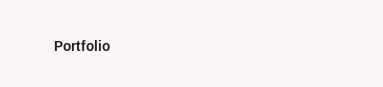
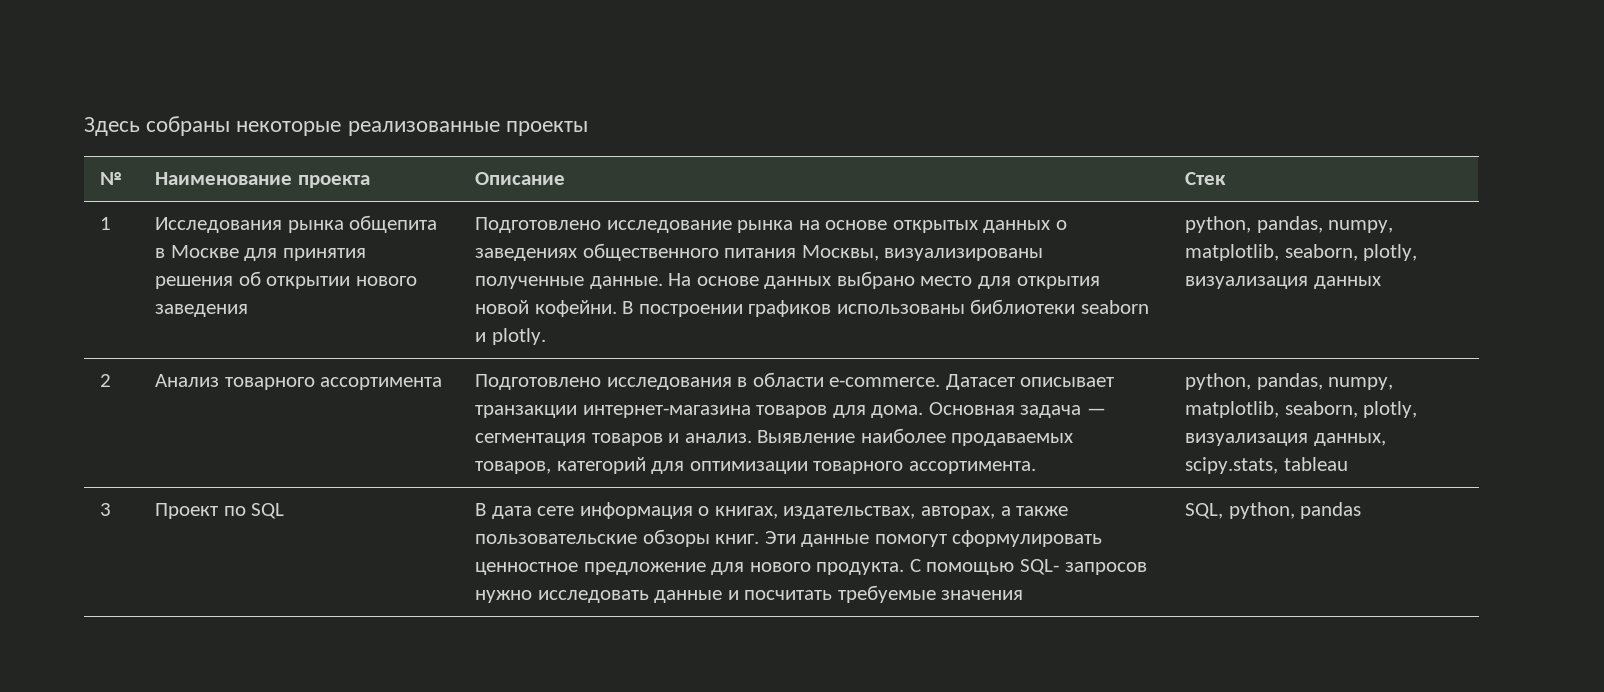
[54,40,110,51] Portfolio -> [84,116,588,136] [100,172,123,185] [155,172,370,188] [475,172,566,185] [1185,172,1227,185] [100,217,112,230] [155,215,438,233] [155,245,366,261] [155,271,417,289] [155,304,249,317] [475,217,1067,233] [475,243,1044,261] [475,271,1100,289] [475,299,1149,317] [475,328,546,345] [1185,216,1394,233] [1185,244,1418,261] [1185,276,1381,289] [100,374,112,387] [155,374,443,390] [475,372,1115,390] [475,402,1106,418] [475,428,1074,446] [475,457,1036,474] [1185,373,1394,390] [1185,401,1418,418] [1185,433,1386,446] [1185,457,1348,474] [100,503,112,516] [155,503,285,519] [475,502,1069,519] [475,529,1103,547] [475,559,1147,575] [475,585,1024,603] [1185,502,1362,519] Здесь собраны некоторые реализованные проекты // № | Наименование проекта | Описание | Стек // 1 | Исследования рынка общепита в Москве для принятия решения об открытии нового заведения | Подготовлено исследование рынка на основе открытых данных о заведениях общественного питания Москвы, визуализированы полученные данные. На основе данных выбрано место для открытия новой кофейни. В построении графиков использованы библиотеки seaborn и plotly. | python, pandas, numpy, matplotlib, seaborn, plotly, визуализация данных // 2 | Анализ товарного ассортимента | Подготовлено исследования в области e-commerce. Датасет описывает транзакции интернет-магазина товаров для дома. Основная задача — сегментация товаров и анализ. Выявление наиболее продаваемых товаров, категорий для оптимизации товарного ассортимента. | python, pandas, numpy, matplotlib, seaborn, plotly, визуализация данных, scipy.stats, tableau // 3 | Проект по SQL | В дата сете информация о книгах, издательствах, авторах, а также пользовательские обзоры книг. Эти данные помогут сформулировать ценностное предложение для нового продукта. С помощью SQL- запросов нужно исследовать данные и посчитать требуемые значения | SQL, python, pandas

